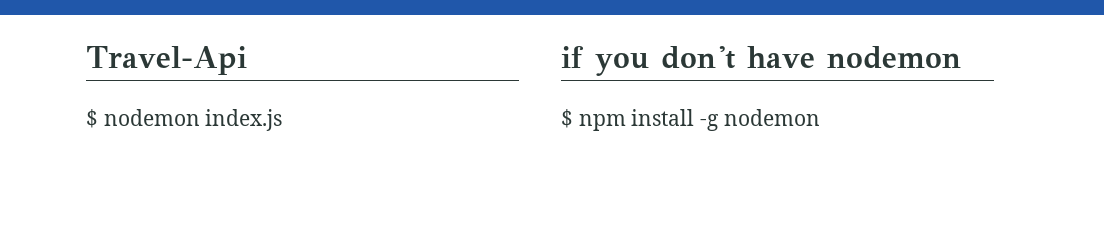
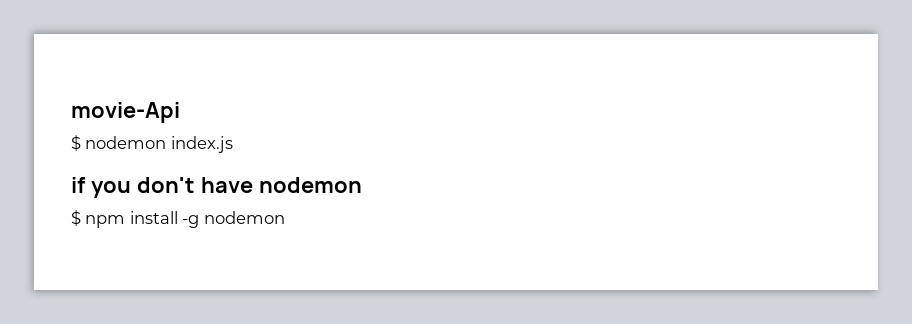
[86,46,247,75] Travel-Api -> [71,102,180,123] movie-Api

